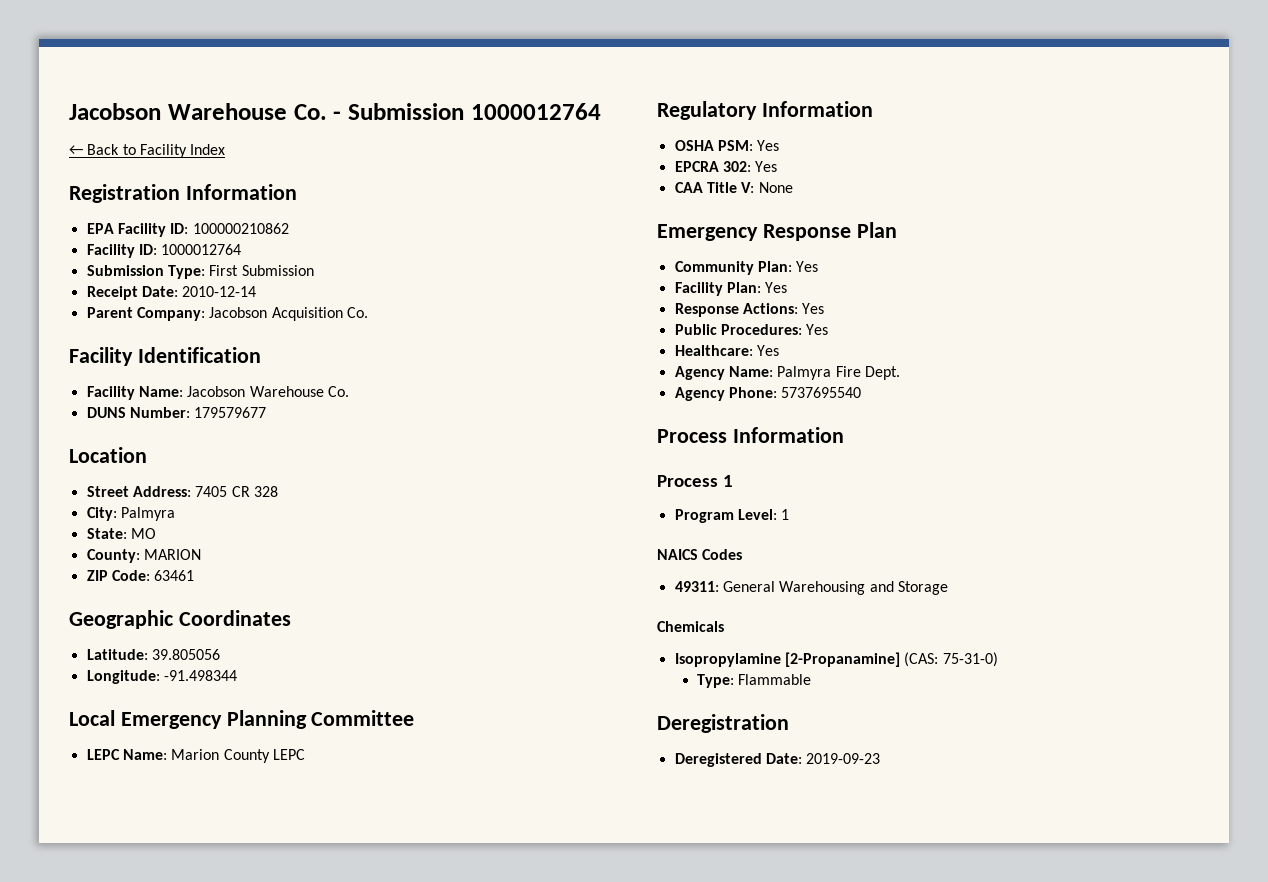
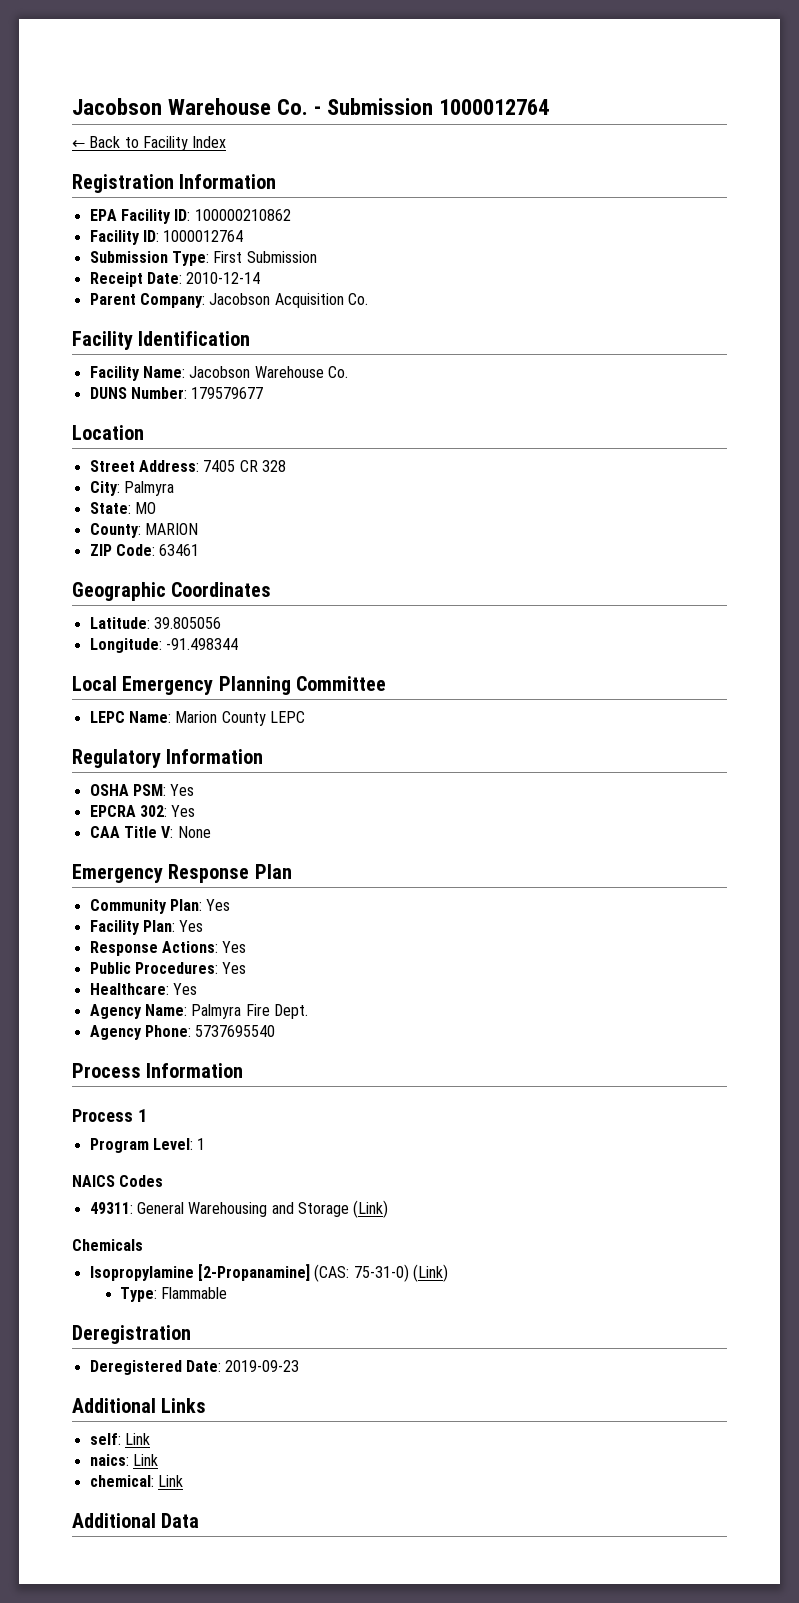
(948, 588) none -> [353,1200,389,1218] (Link)
(998, 659) none -> [412,1264,448,1282] (Link)
(881, 758) none -> [72,1398,207,1413] [89,1433,150,1445] [89,1454,158,1466] [89,1475,183,1487] [72,1513,200,1528] // Additional Links // self: Link // naics: Link // chemical: Link // Additional Data

